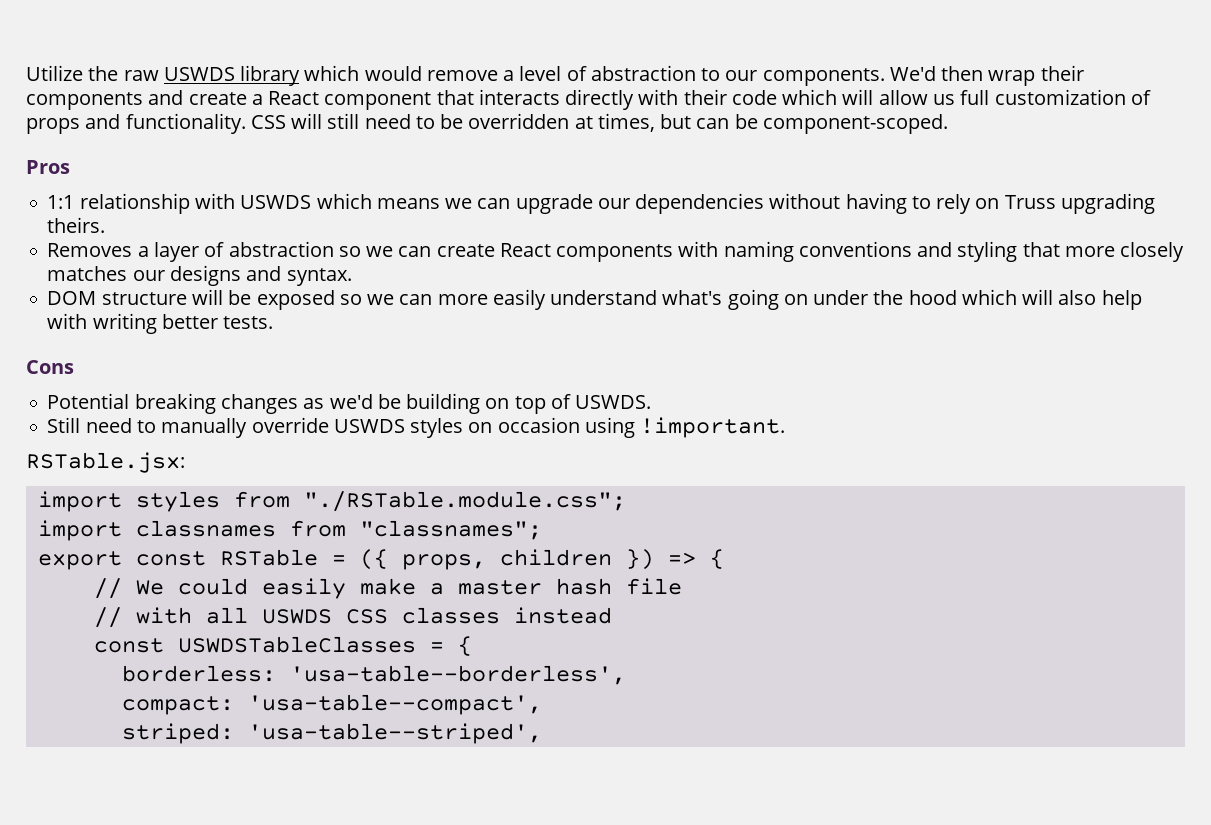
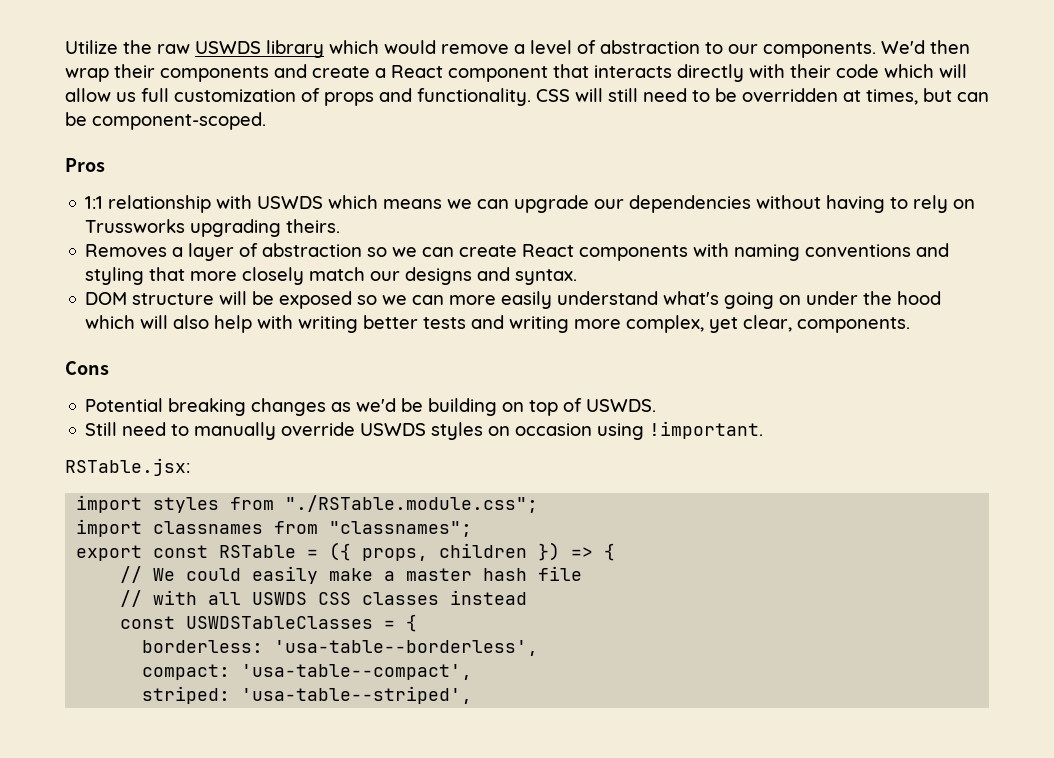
[1004,195,1056,209] Truss -> [85,219,186,233] Trussworks
[47,266,128,281] matches -> [309,267,366,281] match
[223,316,274,329] tests. -> [423,315,911,333] tests and writing more complex, yet clear, components.

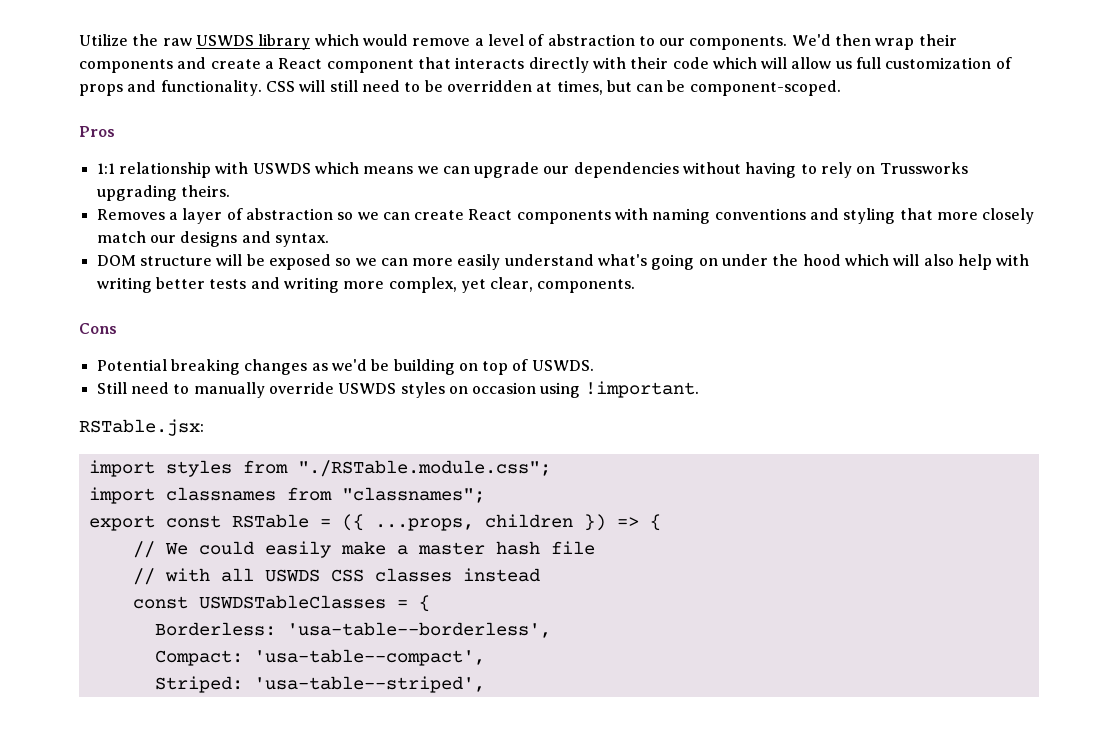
[362,548,429,561] props, -> [374,518,474,531] ...props,
[142,640,264,653] borderless: -> [154,622,276,636] Borderless:
[142,664,231,680] compact: -> [154,650,243,666] Compact:
[142,686,231,704] striped: -> [154,676,243,693] Striped:

